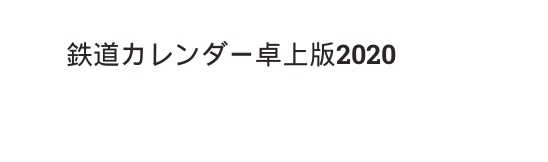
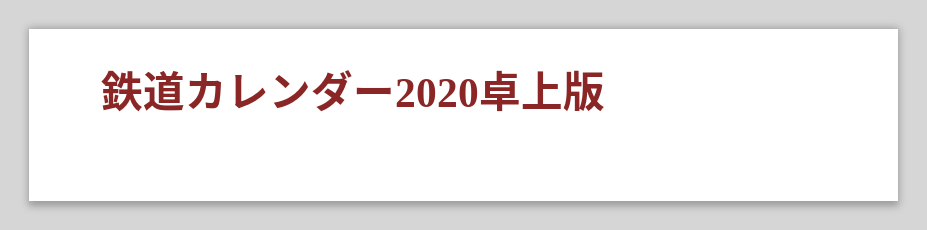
[255,42,396,67] 卓上版2020 -> [395,70,605,112] 2020卓上版

